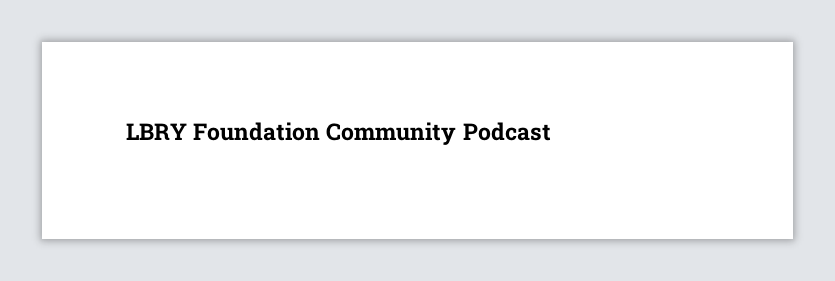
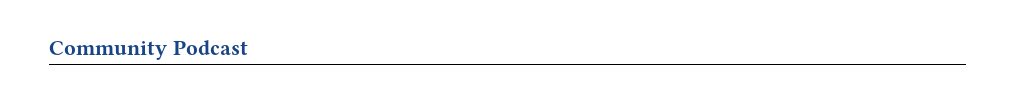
[126,122,321,141] LBRY Foundation -> (49, 50) none

